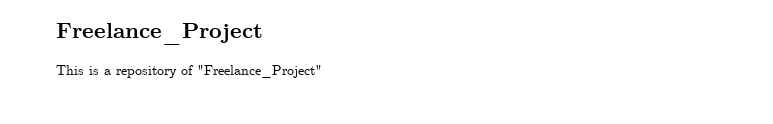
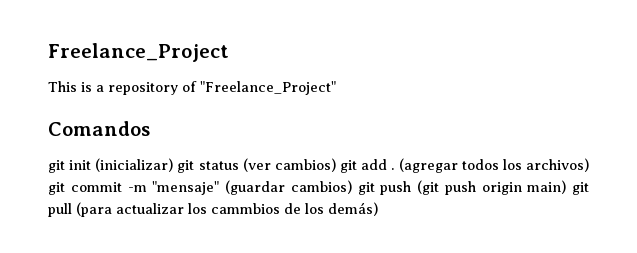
(322, 71) none -> [48,121,150,136] [48,158,589,173] [48,180,589,195] [48,202,378,217] // Comandos // git init (inicializar) git status (ver cambios) git add . (agregar todos los archivos) git commit -m "mensaje" (guardar cambios) git push (git push origin main) git pull (para actualizar los cammbios de los demás)

